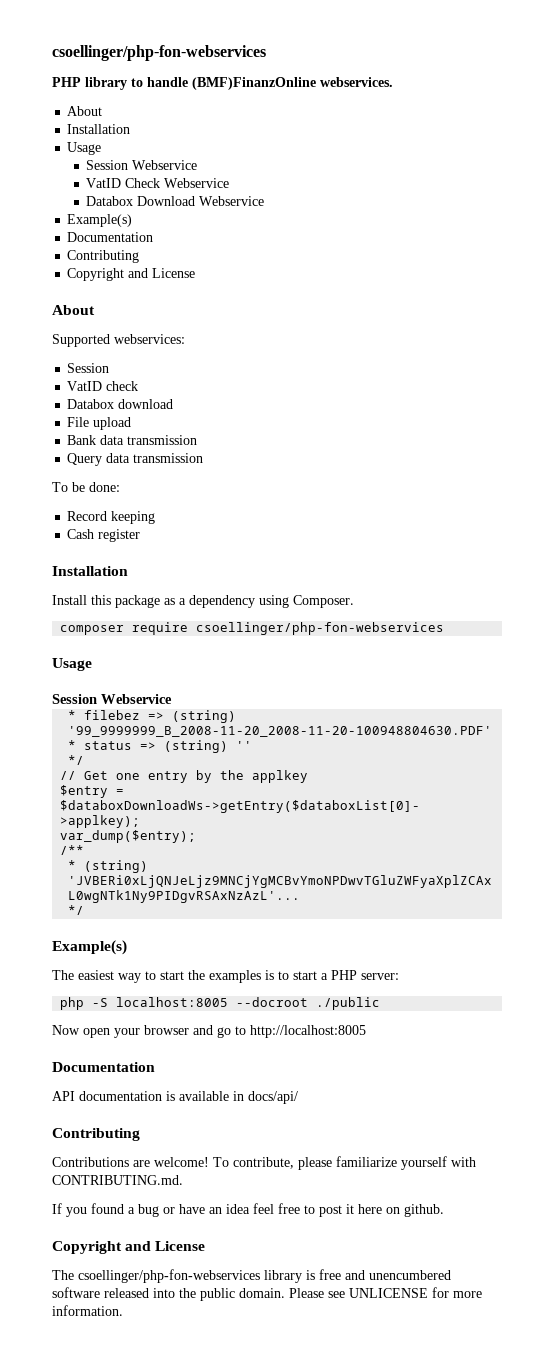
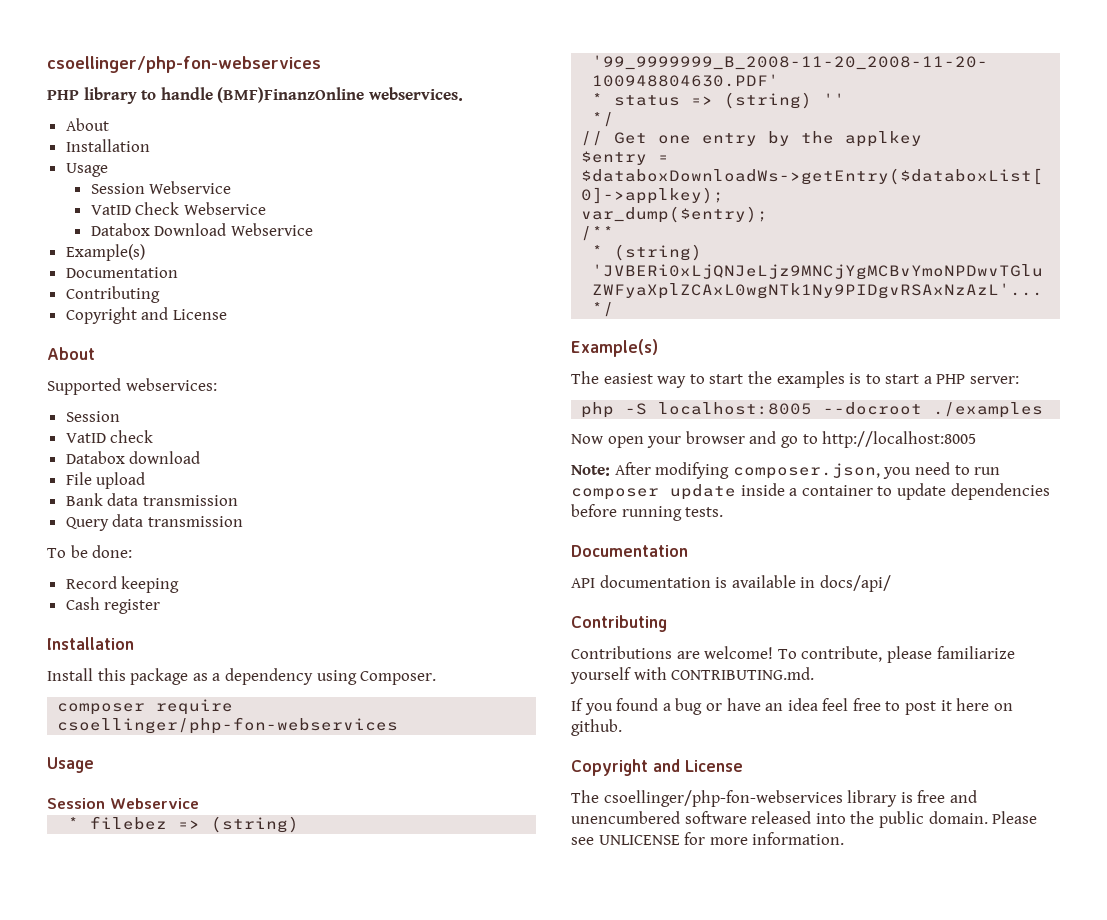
[316,997,381,1010] ./public -> [933,402,1044,418] ./examples
(366, 1031) none -> [571,462,1001,479] [571,483,1050,500] [571,504,724,521] // Note: After modifying composer.json, you need to run composer update inside a container to update dependencies before running tests.

